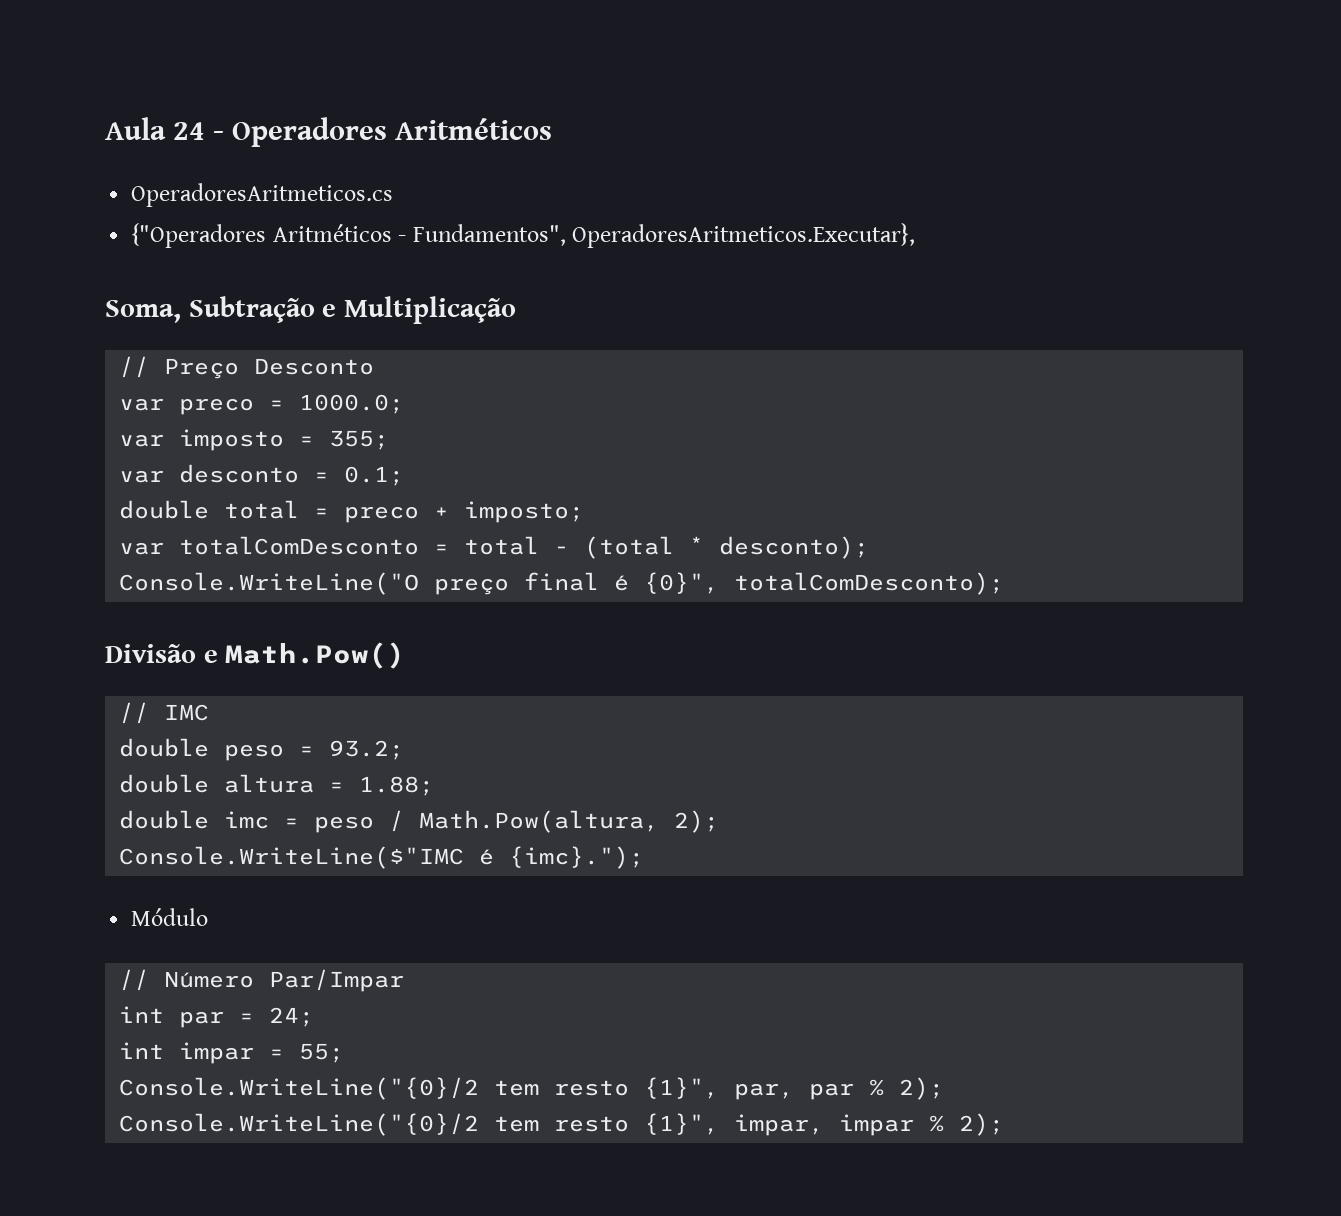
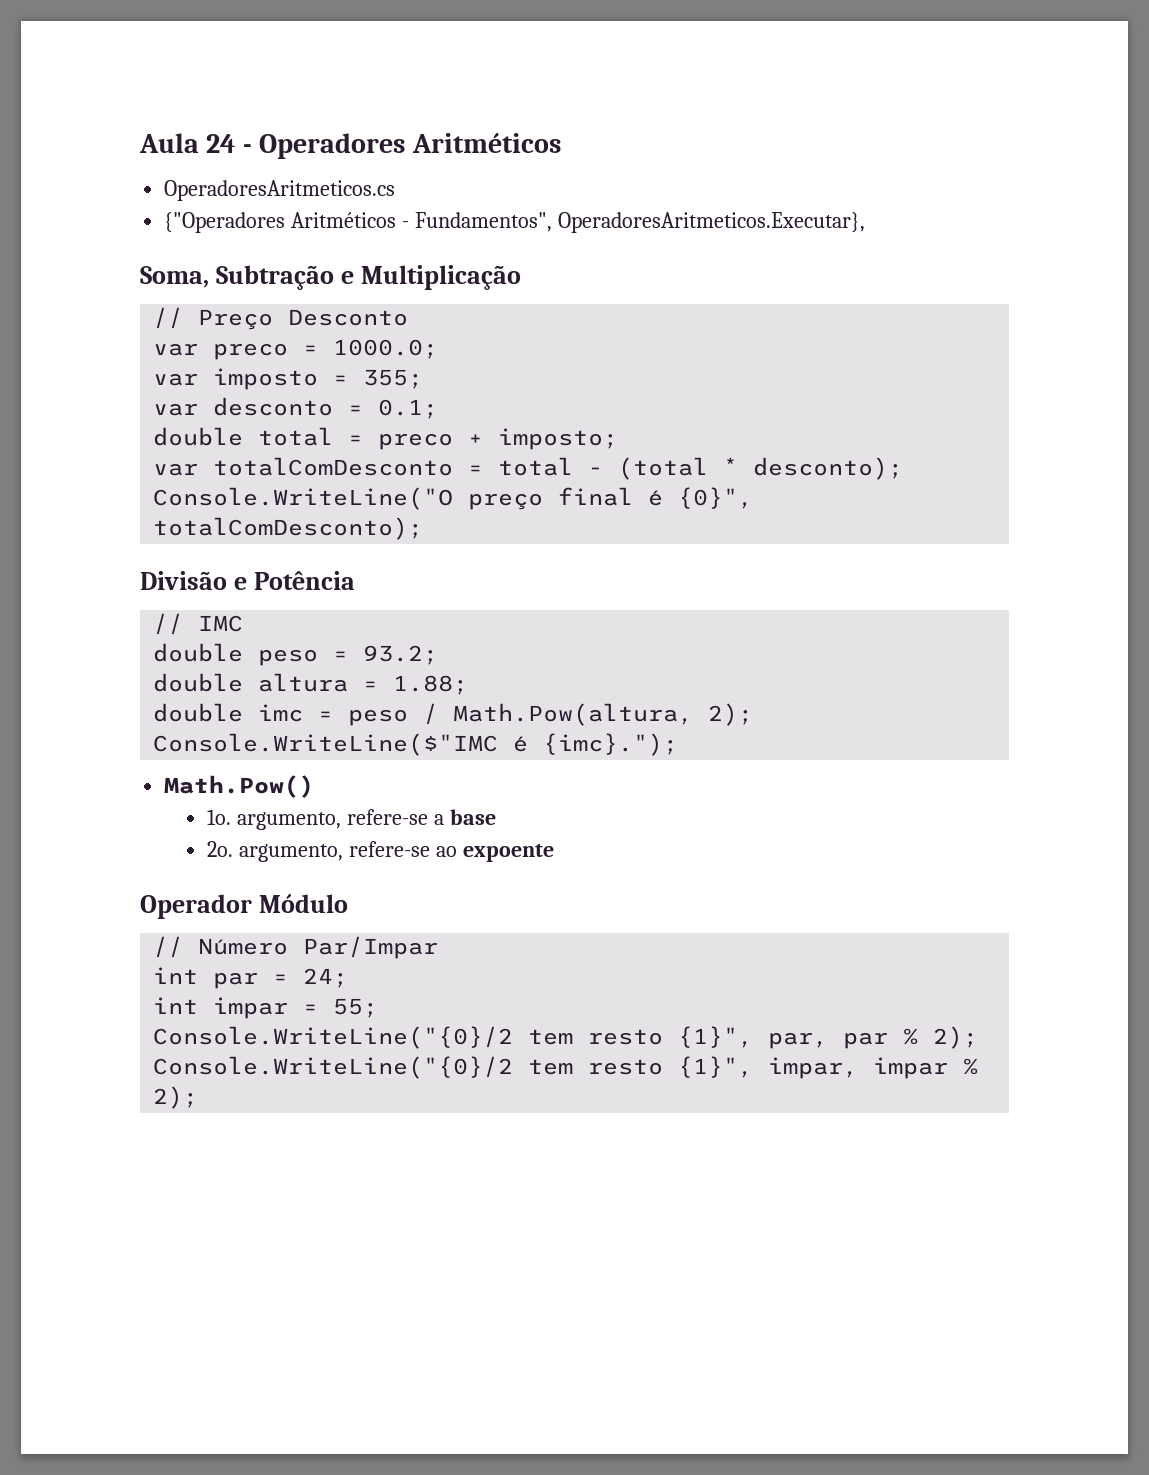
[225,642,406,669] Math.Pow() -> [253,571,355,590] Potência
(645, 857) none -> [164,775,315,798] [207,809,496,830] [207,841,554,862] [140,894,252,919] Math.Pow() // 1o. argumento, refere-se a base // 2o. argumento, refere-se ao expoente // Operador

